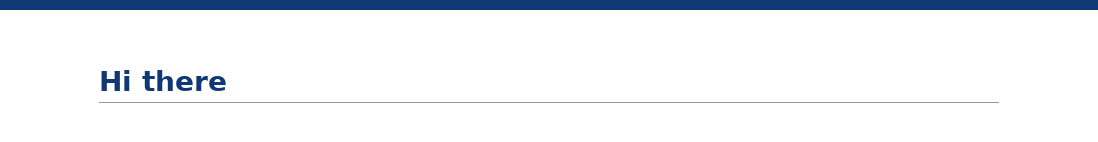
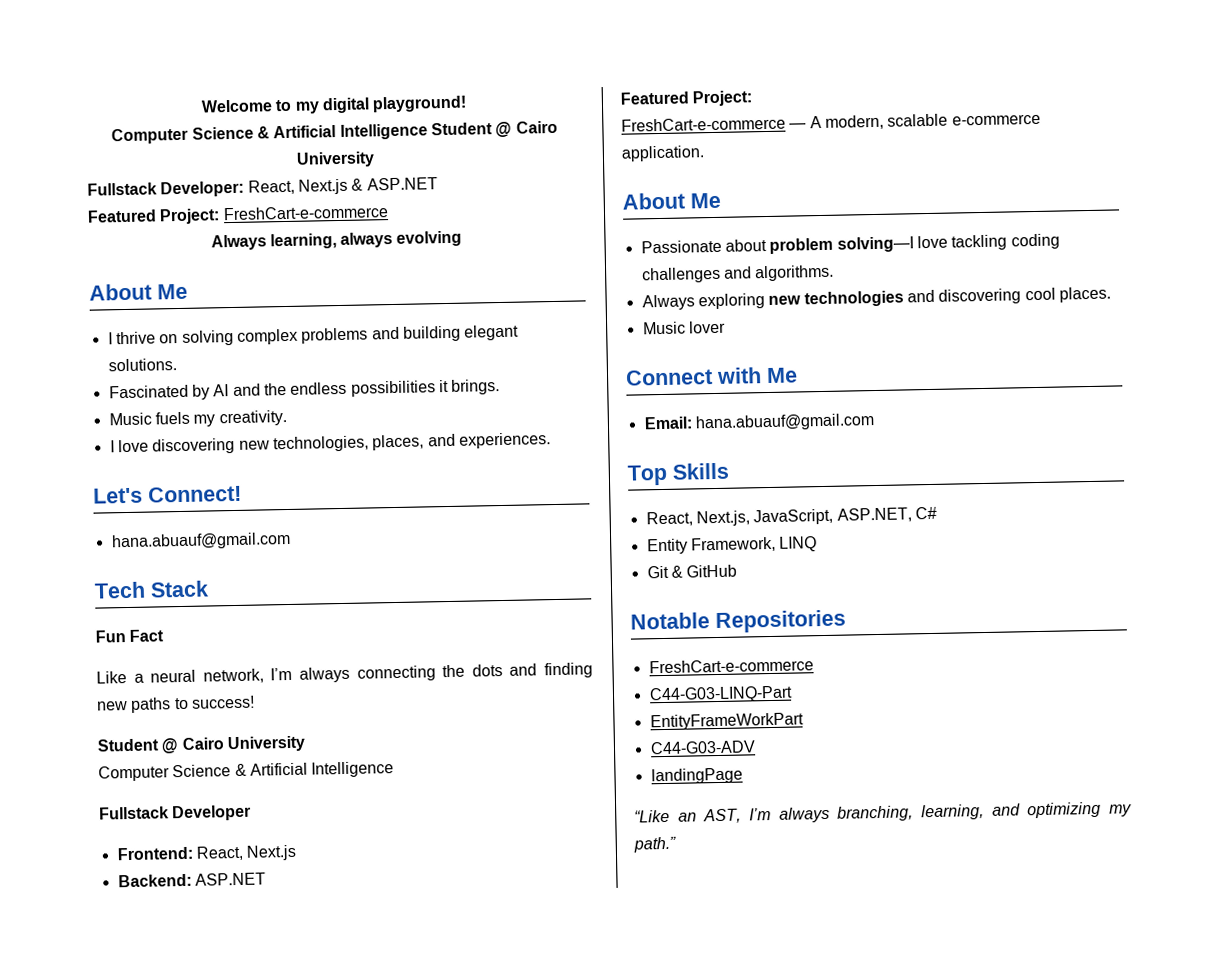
[99,70,227,91] Hi there -> [200,95,468,114] [111,120,558,145] [295,151,375,168] [87,177,438,198] [87,205,389,225] [210,230,463,251] [89,283,188,301] [107,324,520,346] [107,358,177,372] [108,379,501,400] [108,409,287,427] [109,432,551,455] [93,485,242,504] [110,531,291,551] [94,580,209,599] [95,629,165,643] [96,662,594,684] [97,695,255,713] [97,735,305,754] [98,761,395,782] [99,804,252,822] [116,844,298,861] [117,872,266,888] [620,90,754,107] [621,113,1041,132] [621,145,705,162] [622,192,721,210] [640,233,1060,254] [641,264,835,284] [641,286,1111,311] [642,320,726,335] [625,367,798,386] [643,413,875,432] [627,462,729,486] [645,506,937,527] [646,536,818,555] [646,564,738,579] [630,609,846,634] [648,658,814,674] [648,685,793,704] [649,712,804,731] [649,740,756,755] [650,767,743,785] [634,801,1132,824] [633,836,676,853] Welcome to my digital playground! // Computer Science & Artificial Intelligence Student @ Cairo University // Fullstack Developer: React, Next.js & ASP.NET // Featured Project: FreshCart-e-commerce // Always learning, always evolving // About Me // I thrive on solving complex problems and building elegant solutions. // Fascinated by AI and the endless possibilities it brings. // Music fuels my creativity. // I love discovering new technologies, places, and experiences. // Let's Connect! // hana.abuauf@gmail.com // Tech Stack // Fun Fact // Like a neural network, I’m always connecting the dots and finding new paths to success! // Student @ Cairo University // Computer Science & Artificial Intelligence // Fullstack Developer // Frontend: React, Next.js // Backend: ASP.NET // Featured Project: // FreshCart-e-commerce — A modern, scalable e-commerce application. // About Me // Passionate about problem solving—I love tackling coding challenges and algorithms. // Always exploring new technologies and discovering cool places. // Music lover // Connect with Me // Email: hana.abuauf@gmail.com // Top Skills // React, Next.js, JavaScript, ASP.NET, C# // Entity Framework, LINQ // Git & GitHub // Notable Repositories // FreshCart-e-commerce // C44-G03-LINQ-Part // EntityFrameWorkPart // C44-G03-ADV // landingPage // “Like an AST, I’m always branching, learning, and optimizing my path.”

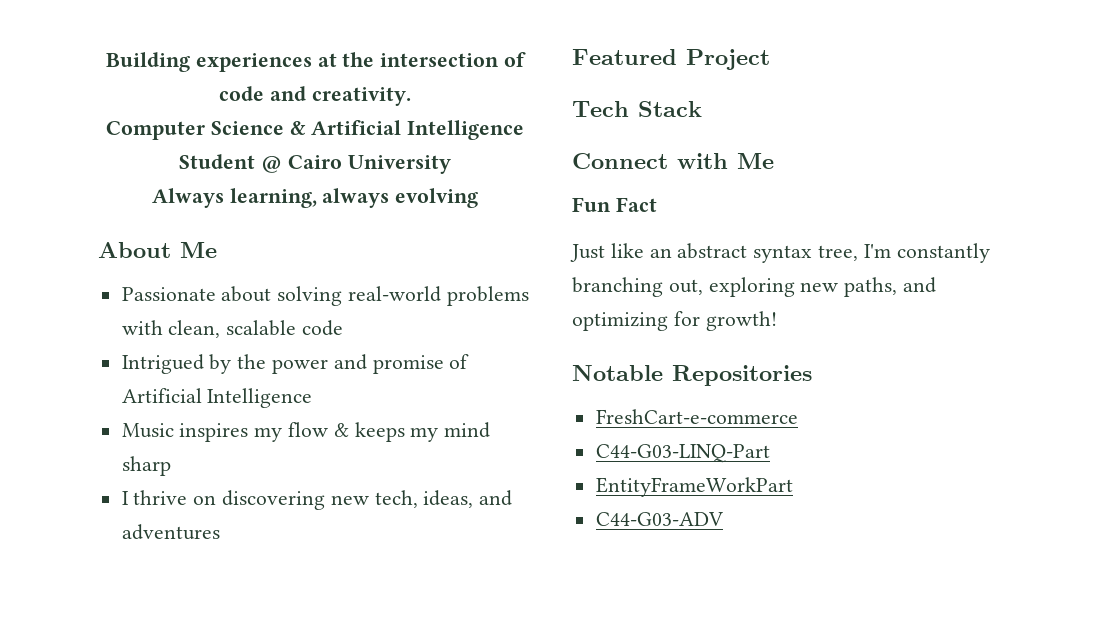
[200,95,468,114] Welcome to my digital playground! -> [105,52,527,72] [219,86,411,106] Building experiences at the intersection of code and creativity.
[87,177,438,198] [87,205,389,225] // Fullstack Developer: React, Next.js & ASP.NET // Featured Project: FreshCart-e-commerce -> (451, 164) none
[107,324,520,346] [107,358,177,372] [108,379,501,400] [108,409,287,427] [109,432,551,455] [93,485,242,504] [110,531,291,551] [94,580,209,599] [95,629,165,643] [96,662,594,684] [97,695,255,713] [97,735,305,754] [98,761,395,782] [99,804,252,822] [116,844,298,861] [117,872,266,888] [620,90,754,107] [621,113,1041,132] [621,145,705,162] [622,192,721,210] [640,233,1060,254] [641,264,835,284] [641,286,1111,311] [642,320,726,335] [625,367,798,386] [643,413,875,432] [627,462,729,486] [645,506,937,527] [646,536,818,555] [646,564,738,579] I thrive on solving complex problems and building elegant solutions. // Fascinated by AI and the endless possibilities it brings. // Music fuels my creativity. // I love discovering new technologies, places, and experiences. // Let's Connect! // hana.abuauf@gmail.com // Tech Stack // Fun Fact // Like a neural network, I’m always connecting the dots and finding new paths to success! // Student @ Cairo University // Computer Science & Artificial Intelligence // Fullstack Developer // Frontend: React, Next.js // Backend: ASP.NET // Featured Project: // FreshCart-e-commerce — A modern, scalable e-commerce application. // About Me // Passionate about problem solving—I love tackling coding challenges and algorithms. // Always exploring new technologies and discovering cool places. // Music lover // Connect with Me // Email: hana.abuauf@gmail.com // Top Skills // React, Next.js, JavaScript, ASP.NET, C# // Entity Framework, LINQ // Git & GitHub -> [121,286,529,306] [121,320,344,338] [121,354,470,374] [121,388,313,408] [121,422,491,442] [121,456,171,476] [121,490,513,510] [121,524,220,540] [572,49,770,70] [572,101,702,117] [572,153,774,169] [572,197,657,212] [570,243,990,263] [572,277,937,297] [572,311,777,331] Passionate about solving real-world problems with clean, scalable code // Intrigued by the power and promise of Artificial Intelligence // Music inspires my flow & keeps my mind sharp // I thrive on discovering new tech, ideas, and adventures // Featured Project // Tech Stack // Connect with Me // Fun Fact // Just like an abstract syntax tree, I'm constantly branching out, exploring new paths, and optimizing for growth!
[650,767,743,785] [634,801,1132,824] [633,836,676,853] // landingPage // “Like an AST, I’m always branching, learning, and optimizing my path.” -> (723, 519) none

